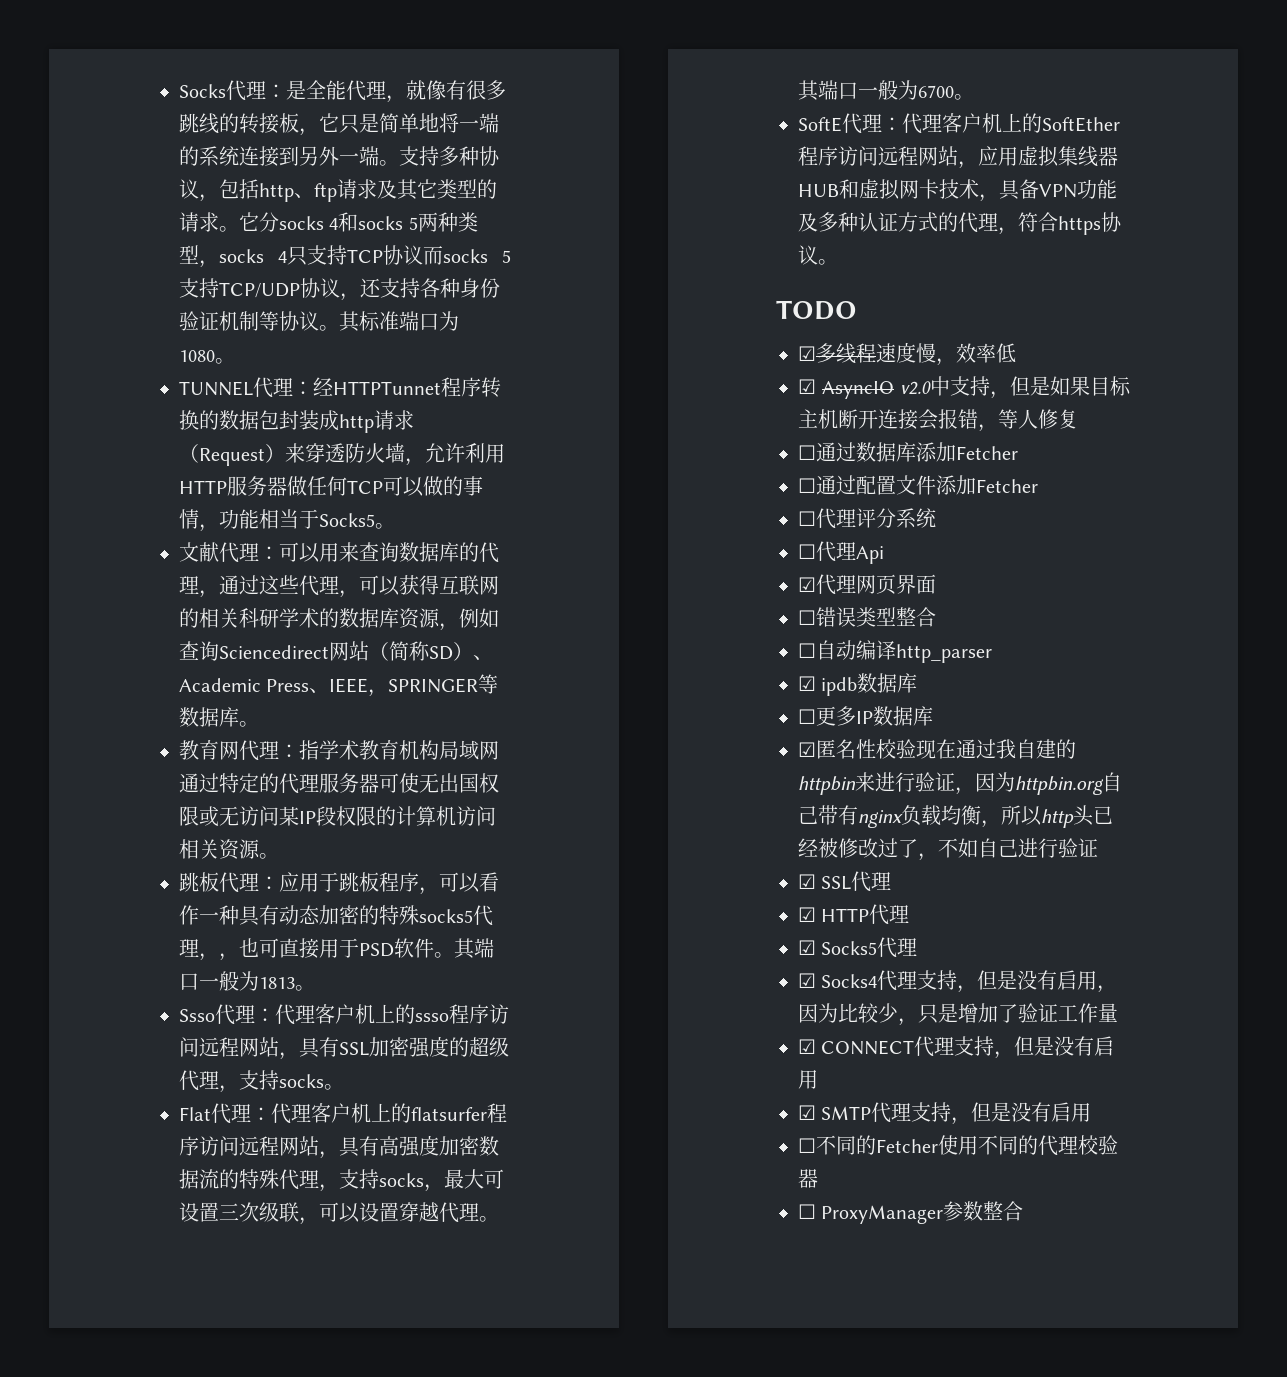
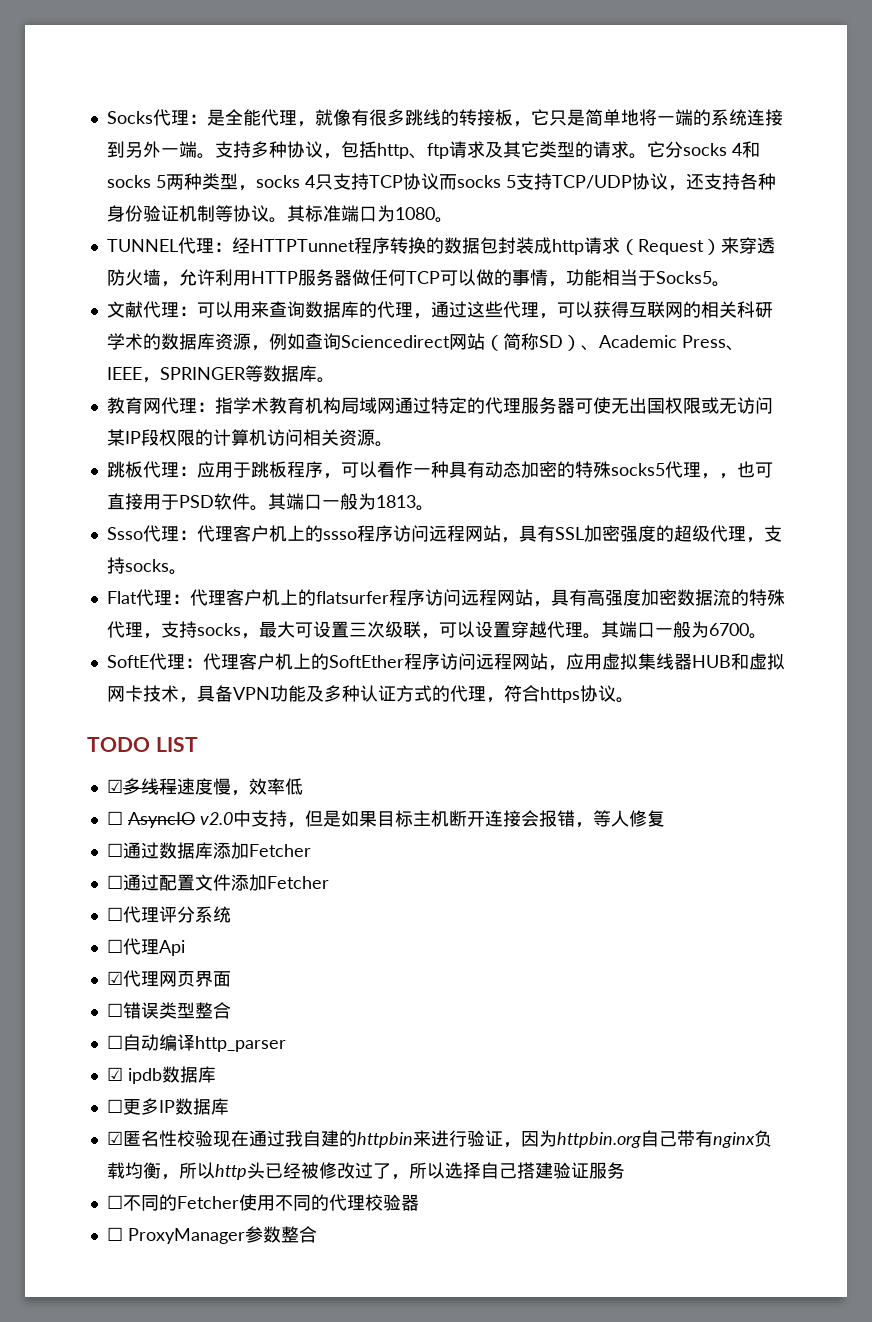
(857, 310) none -> [155,737,198,752] LIST
[798,379,816,394] ☑ -> [106,811,123,825] ☐
[938,838,1098,858] [798,871,892,892] [798,904,910,925] [798,937,918,958] [798,970,1118,993] [798,1003,1118,1026] [798,1036,1115,1059] [798,1070,818,1089] [798,1102,1092,1125] 不如自己进行验证 // ☑ SSL代理 // ☑ HTTP代理 // ☑ Socks5代理 // ☑ Socks4代理支持，但是没有启用，因为比较少，只是增加了验证工作量 // ☑ CONNECT代理支持，但是没有启用 // ☑ SMTP代理支持，但是没有启用 -> [408,1162,625,1179] 所以选择自己搭建验证服务

